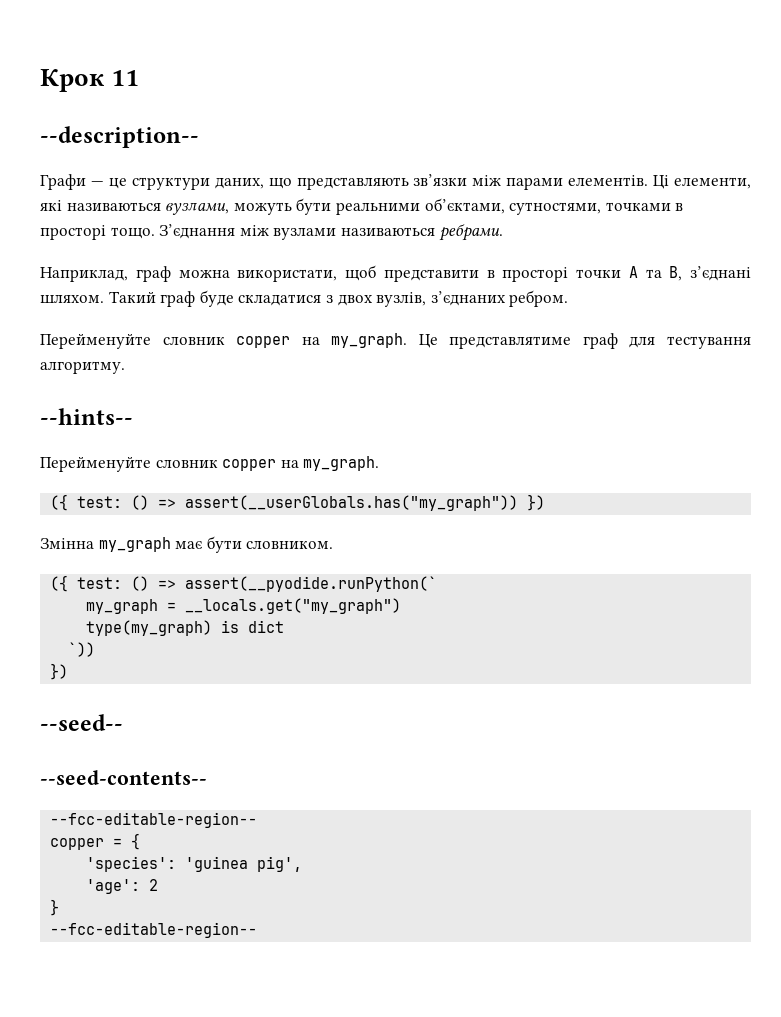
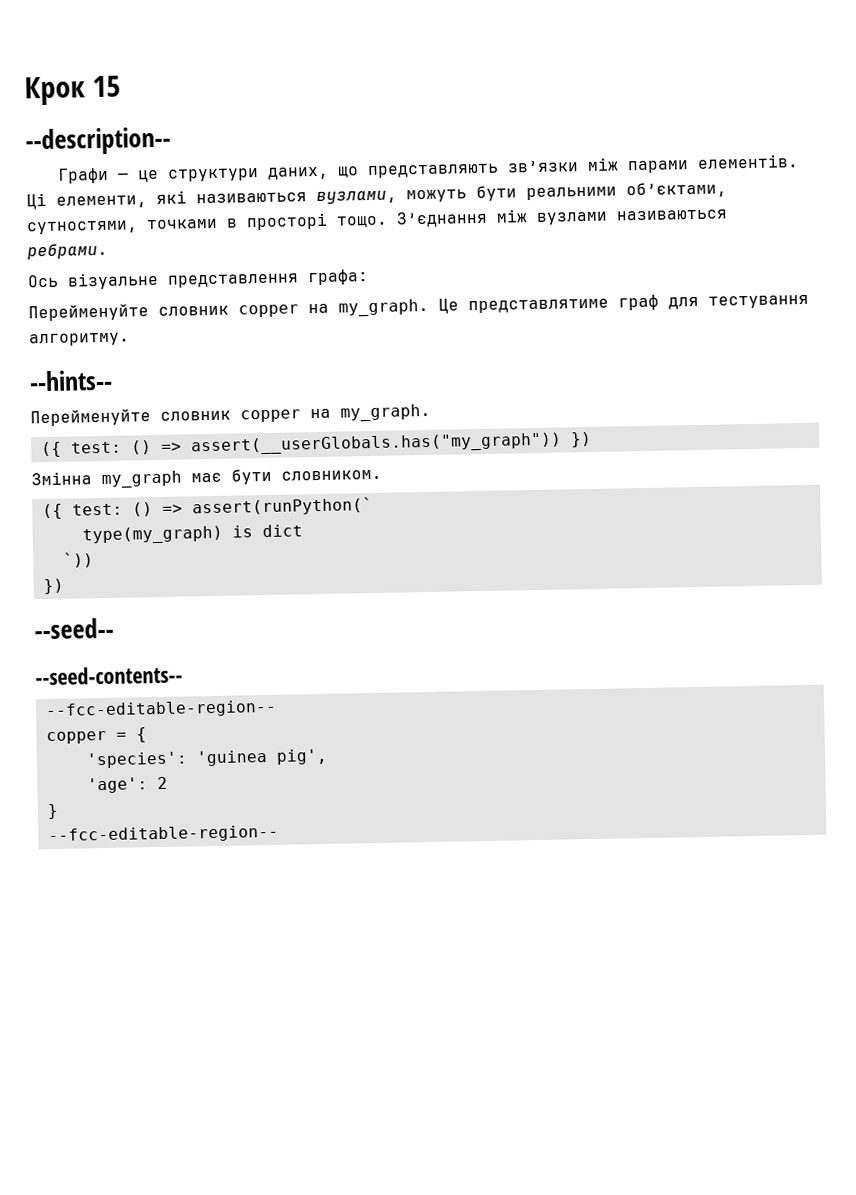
[111,70,140,86] 11 -> [92,75,122,98] 15
[40,265,751,282] [40,290,569,307] Наприклад, граф можна використати, щоб представити в просторі точки A та B, з’єднані шляхом. Такий граф буде складатися з двох вузлів, з’єднаних ребром. -> [27,269,369,290] Ось візуальне представлення графа:
[185,576,438,592] [86,598,402,614] assert(__pyodide.runPython(` // my_graph = __locals.get("my_graph") -> [191,497,373,517] assert(runPython(`

